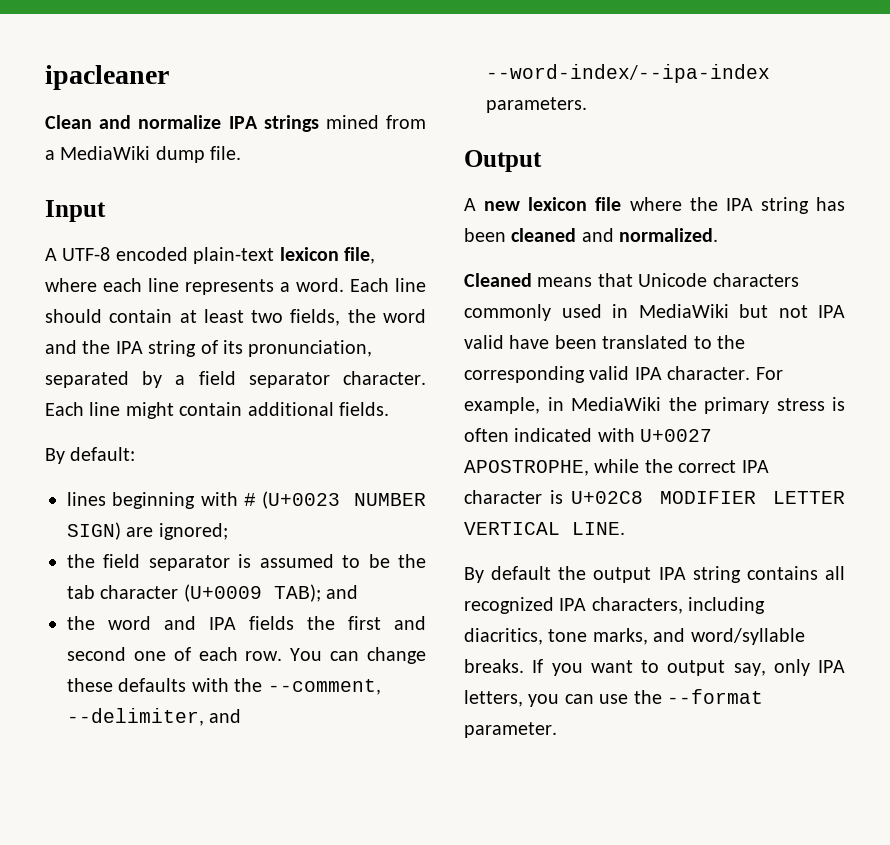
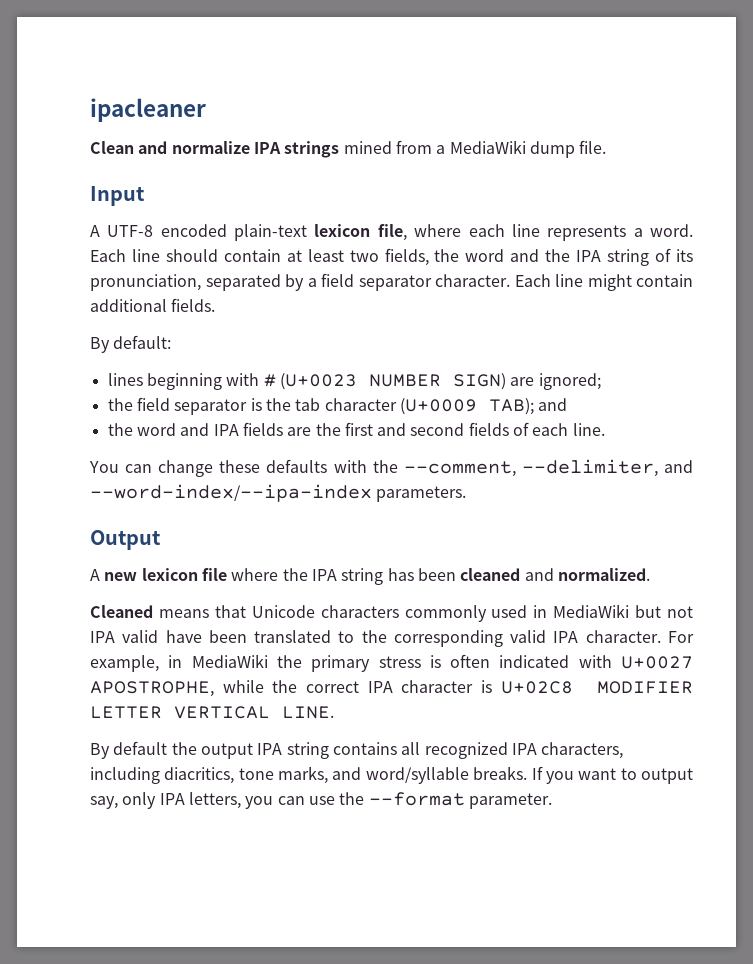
[259,554,390,568] assumed to be -> (262, 404) none
(294, 623) none -> [287,427,312,436] are
[133,651,166,661] one -> [468,422,509,436] fields
[245,651,283,661] row. -> [572,423,605,436] line. //

